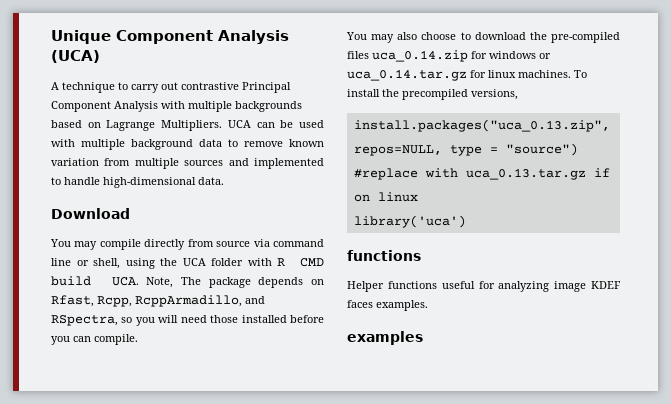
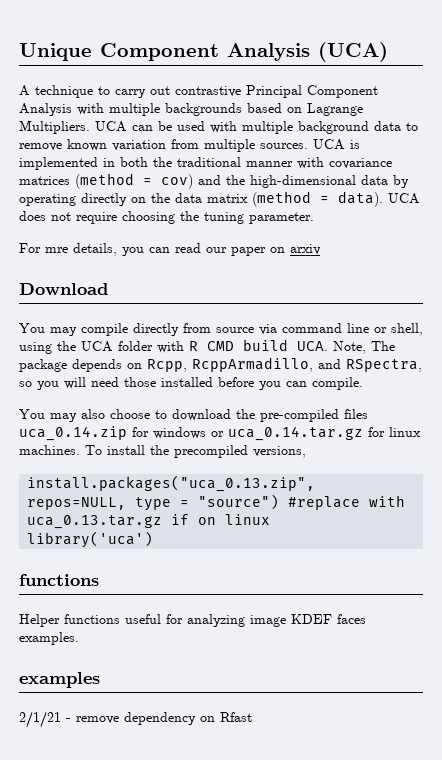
[184,158,324,169] [51,177,224,188] sources and implemented to handle high-dimensional data. -> [260,139,360,150] [19,157,392,170] [19,173,409,189] [19,191,420,207] [19,211,314,224] [19,243,321,256] sources. UCA is implemented in both the traditional manner with covariance matrices (method = cov) and the high-dimensional data by operating directly on the data matrix (method = data). UCA does not require choosing the tuning parameter. // For mre details, you can read our paper on arxiv
[51,295,94,307] Rfast, -> (142, 366) none
(423, 338) none -> [19,711,252,728] // 2/1/21 - remove dependency on Rfast

